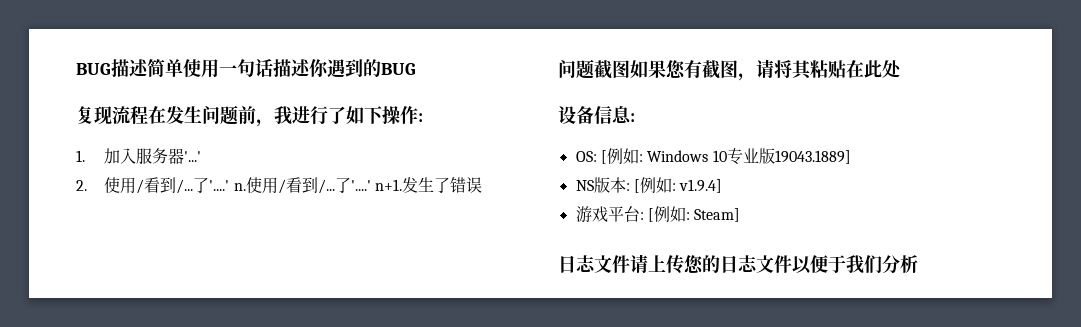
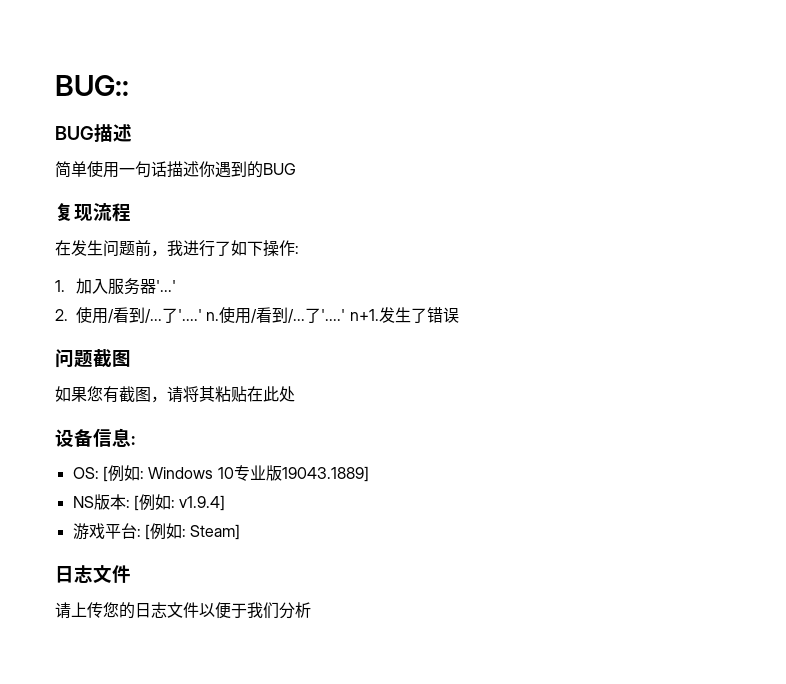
(76, 69) none -> [55,75,129,96] BUG:: //
(149, 68) none -> (132, 133) //
(148, 115) none -> (131, 212) //
(630, 69) none -> (131, 358) //
(630, 264) none -> (131, 574) //

